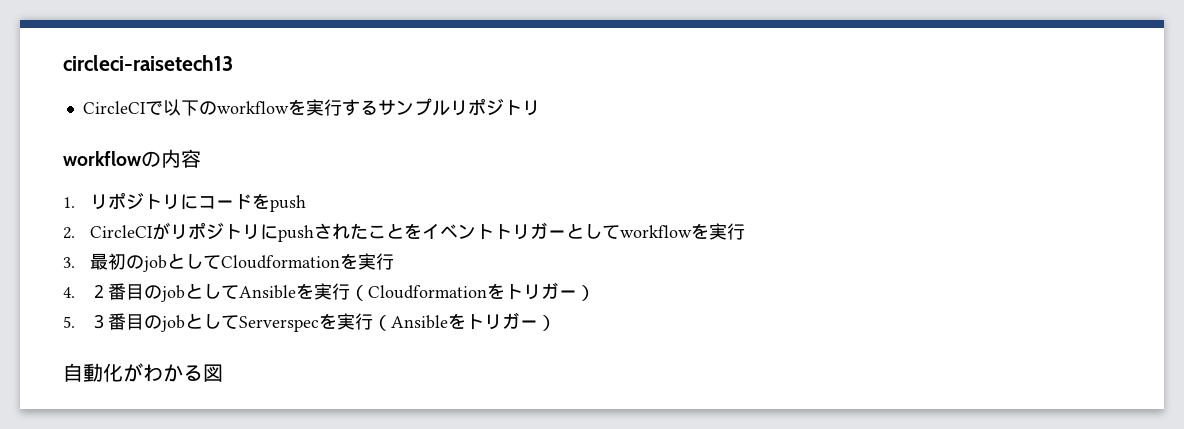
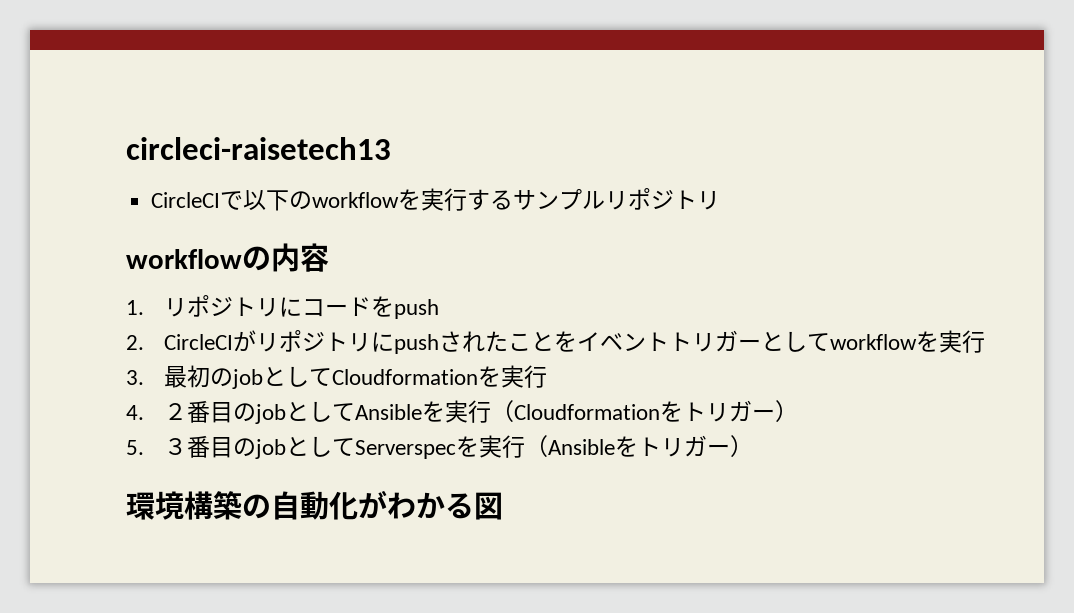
(556, 323) none -> [126,491,271,520] 環境構築の

